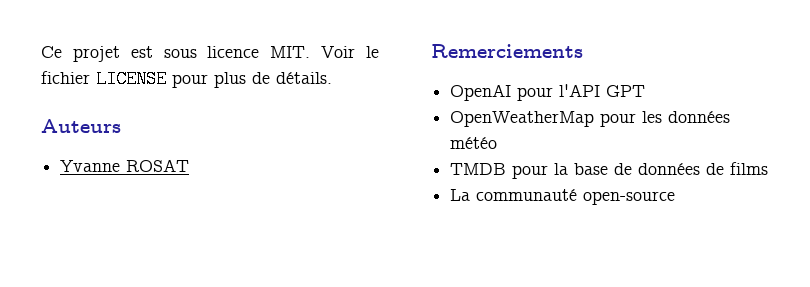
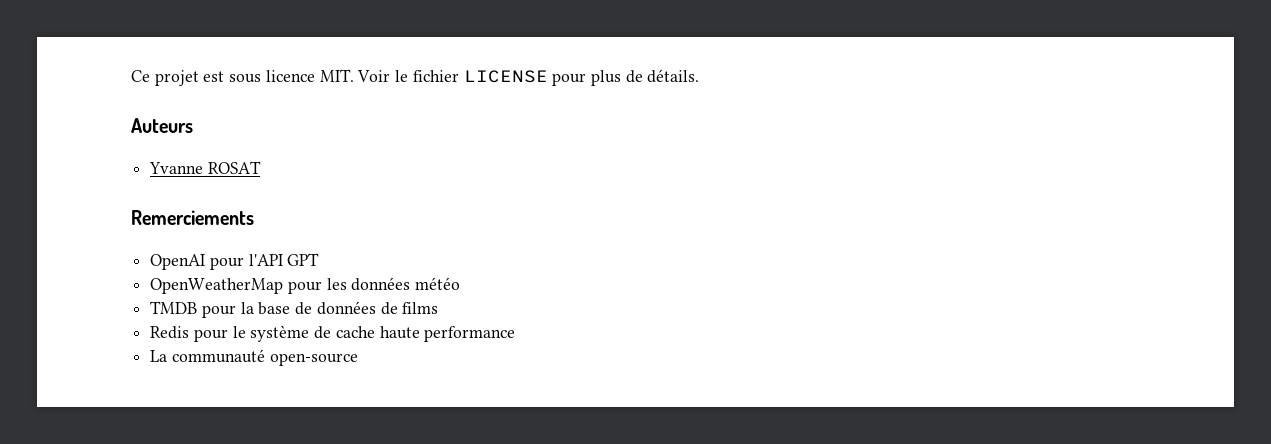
(769, 168) none -> [150,325,516,342] // Redis pour le système de cache haute performance

